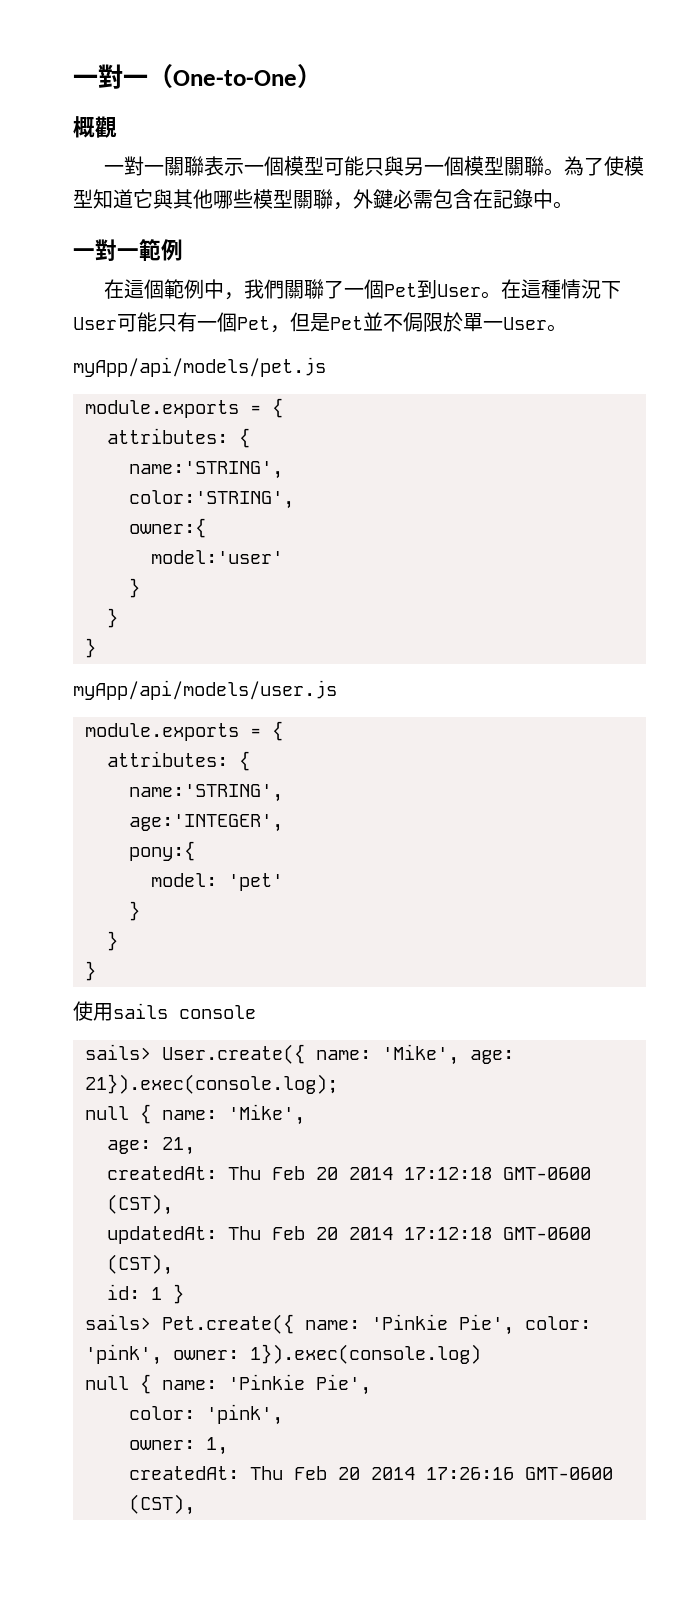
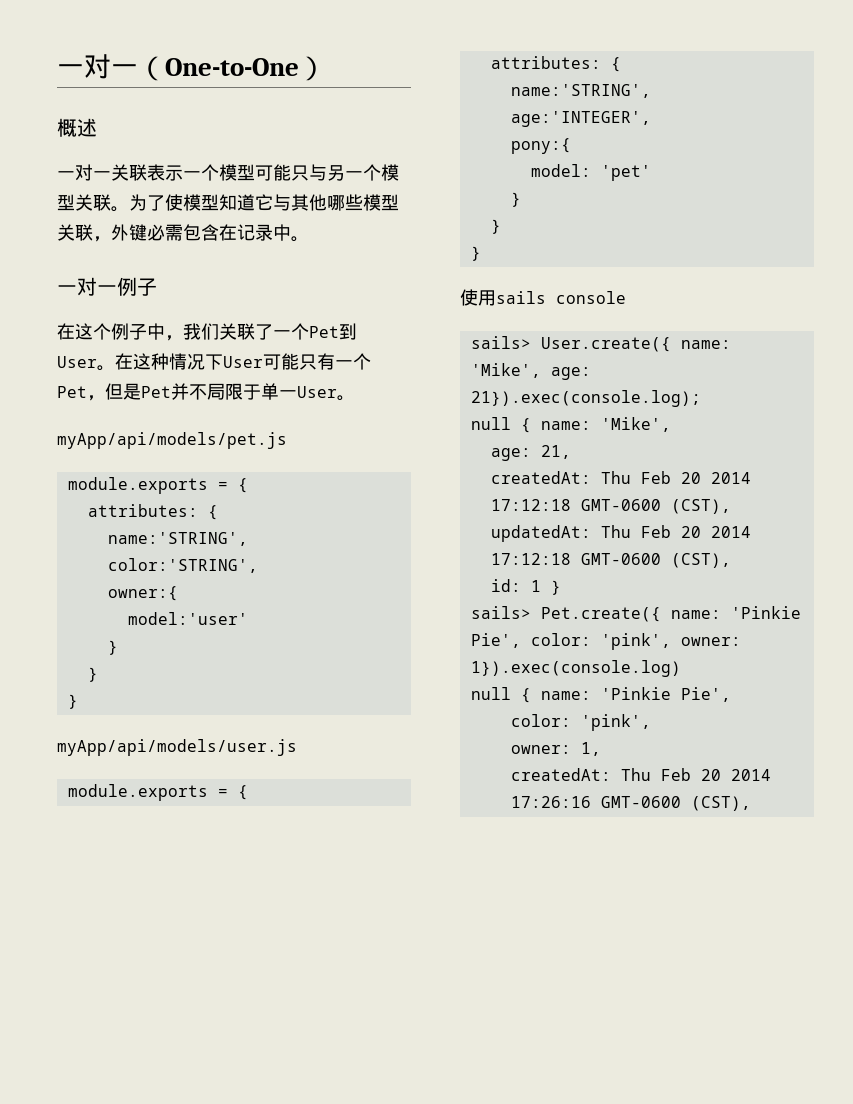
[73,64,123,89] 一對 -> [57,54,111,79] 一对
[95,116,117,138] [104,156,585,176] 觀 // 一對一關聯表示一個模型可能只與另一個模型關聯。為 -> [77,118,97,137] [57,164,399,181] [57,194,147,212] 述 // 一对一关联表示一个模型可能只与另一个模型关联。为
[153,189,173,209] 與 -> [273,194,291,211] 与
[293,189,393,210] 關聯，外鍵 -> [57,224,147,242] 关联，外键
[493,189,533,209] 記錄 -> [237,224,273,241] 记录
[95,239,183,262] [104,279,385,300] 對一範例 // 在這個範例中，我們關聯了一個 -> [77,277,157,296] [57,323,309,341] 对一例子 // 在这个例子中，我们关联了一个
[521,279,602,299] 這種情況 -> [133,353,205,370] 这种情况
[217,312,237,332] 個 -> [353,353,371,370] 个
[363,312,483,332] 並不侷限於單 -> [171,383,279,400] 并不局限于单

